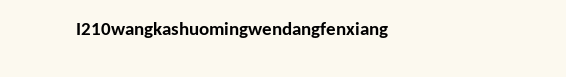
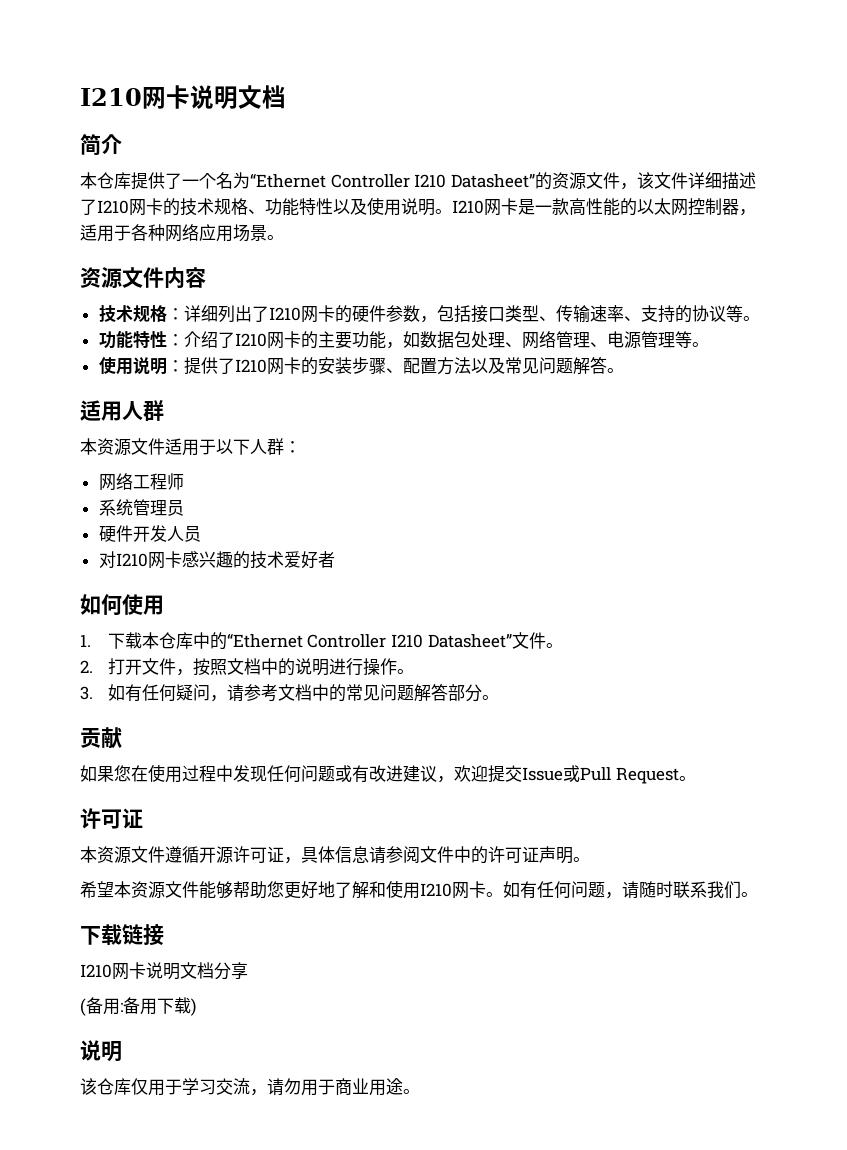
[76,22,388,38] I210wangkashuomingwendangfenxiang -> [80,85,286,109] [80,134,122,156] [80,172,756,190] [80,197,756,216] [80,224,284,242] [80,267,206,289] [98,305,760,323] [98,330,709,349] [98,356,624,375] [80,400,164,421] [80,438,301,456] [98,473,184,491] [98,499,184,516] [98,525,201,542] [98,551,335,569] [80,594,164,616] [80,632,563,650] [80,658,414,676] [80,683,499,702] [80,727,122,749] [80,764,696,784] [80,808,143,829] [80,846,590,864] [80,880,758,899] [80,924,164,946] [80,962,248,980] [80,997,196,1016] [80,1040,122,1062] [80,1078,420,1096] I210网卡说明文档 // 简介 // 本仓库提供了一个名为“Ethernet Controller I210 Datasheet”的资源文件，该文件详细描述了I210网卡的技术规格、功能特性以及使用说明。I210网卡是一款高性能的以太网控制器，适用于各种网络应用场景。 // 资源文件内容 // 技术规格：详细列出了I210网卡的硬件参数，包括接口类型、传输速率、支持的协议等。 // 功能特性：介绍了I210网卡的主要功能，如数据包处理、网络管理、电源管理等。 // 使用说明：提供了I210网卡的安装步骤、配置方法以及常见问题解答。 // 适用人群 // 本资源文件适用于以下人群： // 网络工程师 // 系统管理员 // 硬件开发人员 // 对I210网卡感兴趣的技术爱好者 // 如何使用 // 1.下载本仓库中的“Ethernet Controller I210 Datasheet”文件。 // 2.打开文件，按照文档中的说明进行操作。 // 3.如有任何疑问，请参考文档中的常见问题解答部分。 // 贡献 // 如果您在使用过程中发现任何问题或有改进建议，欢迎提交Issue或Pull Request。 // 许可证 // 本资源文件遵循开源许可证，具体信息请参阅文件中的许可证声明。 // 希望本资源文件能够帮助您更好地了解和使用I210网卡。如有任何问题，请随时联系我们。 // 下载链接 // I210网卡说明文档分享 // (备用:备用下载) // 说明 // 该仓库仅用于学习交流，请勿用于商业用途。

